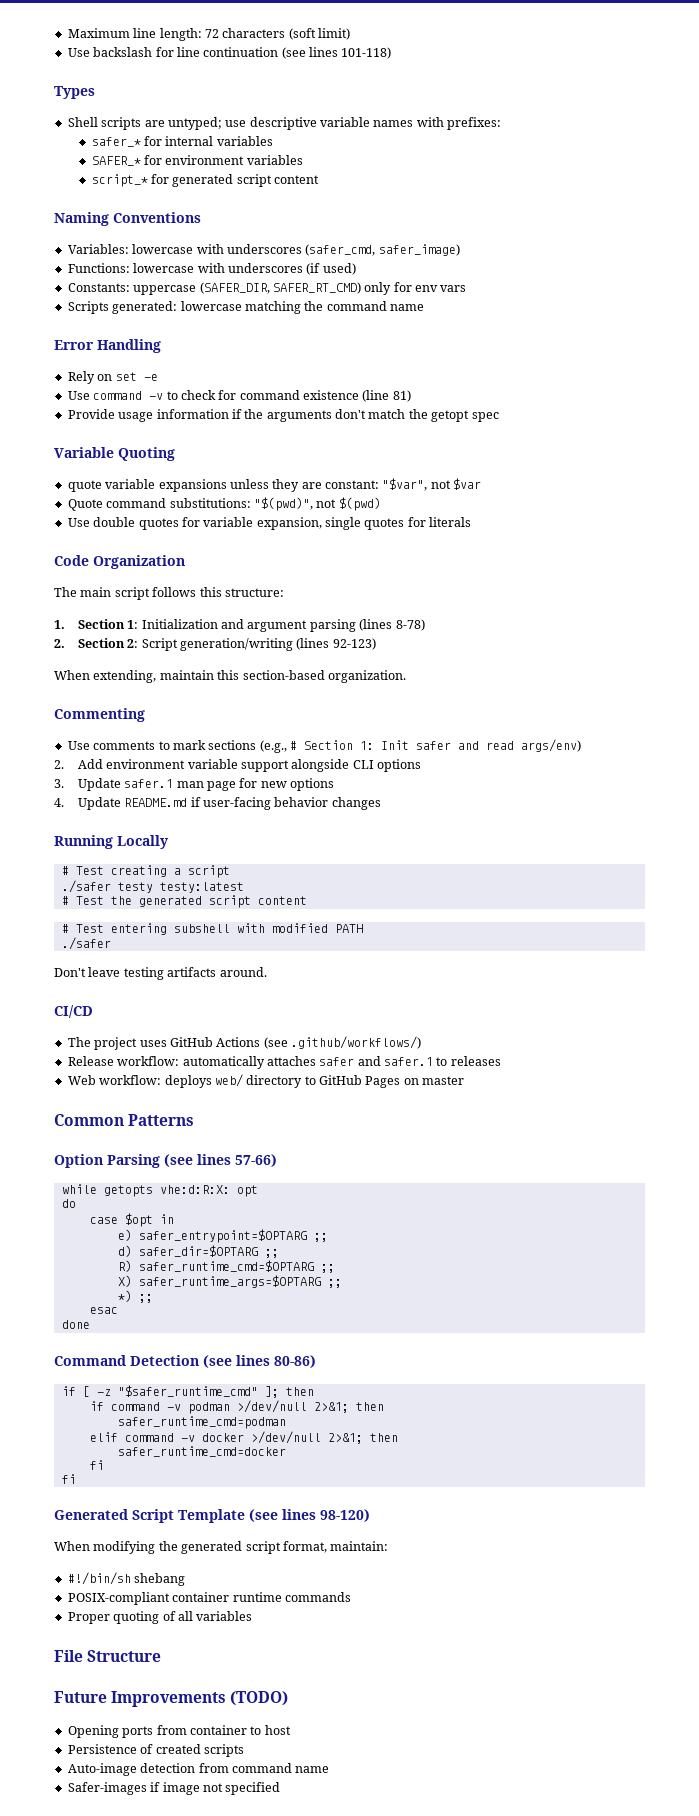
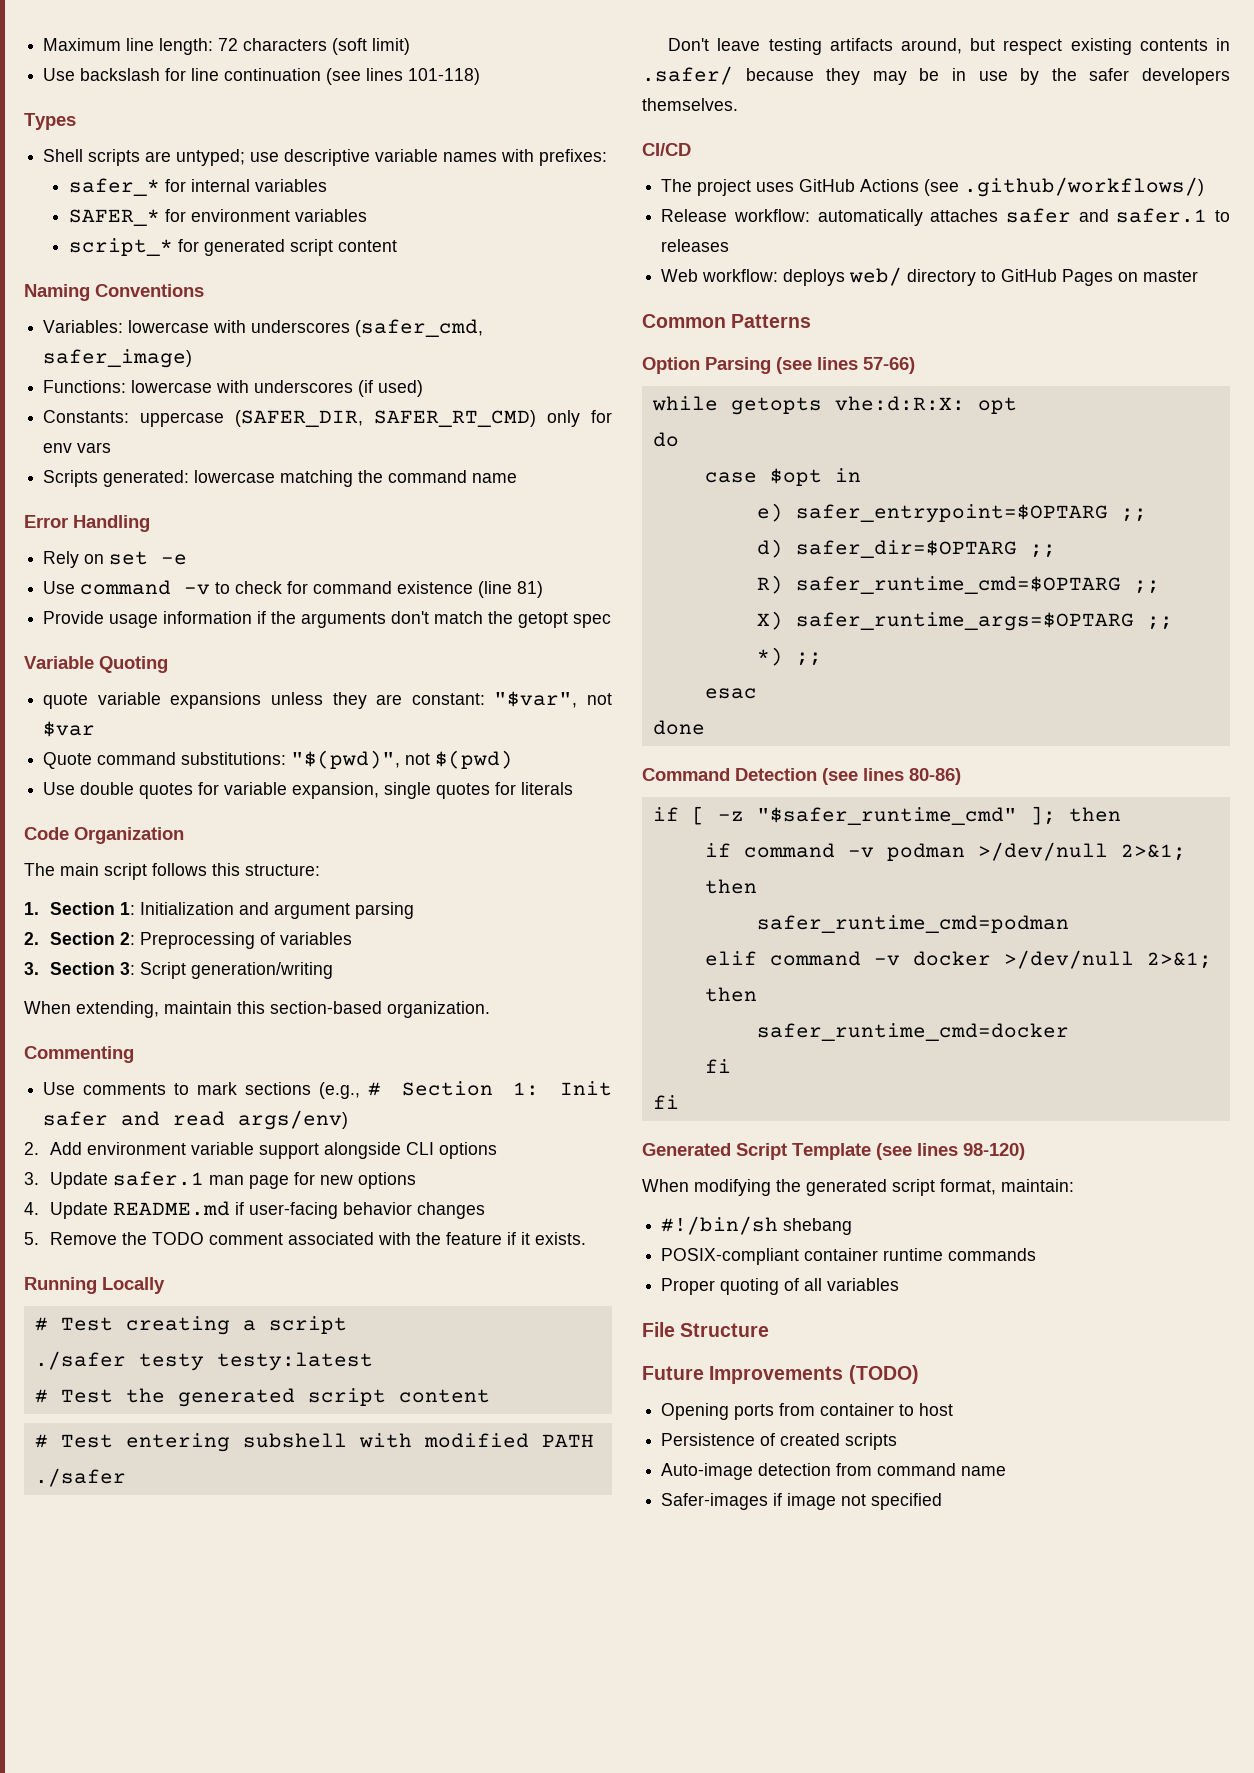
[359,619,425,631] (lines 8-78) -> (414, 910) none
(139, 643) none -> [139,932,352,949] [24,962,135,975] Preprocessing of variables // 3. Section 3:
[296,638,376,650] (lines 92-123) -> (333, 970) none
(381, 803) none -> [24,1232,586,1245] // 5. Remove the TODO comment associated with the feature if it exists.
[219,967,267,977] around. -> [900,38,1230,55] [642,66,1230,85] [642,98,738,111] around, but respect existing contents in .safer/ because they may be in use by the safer developers themselves.

